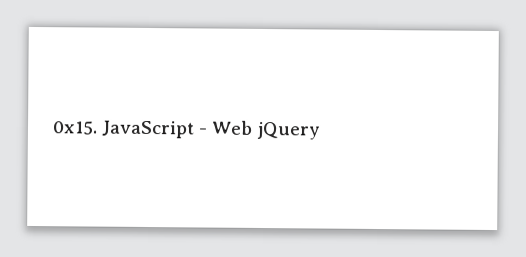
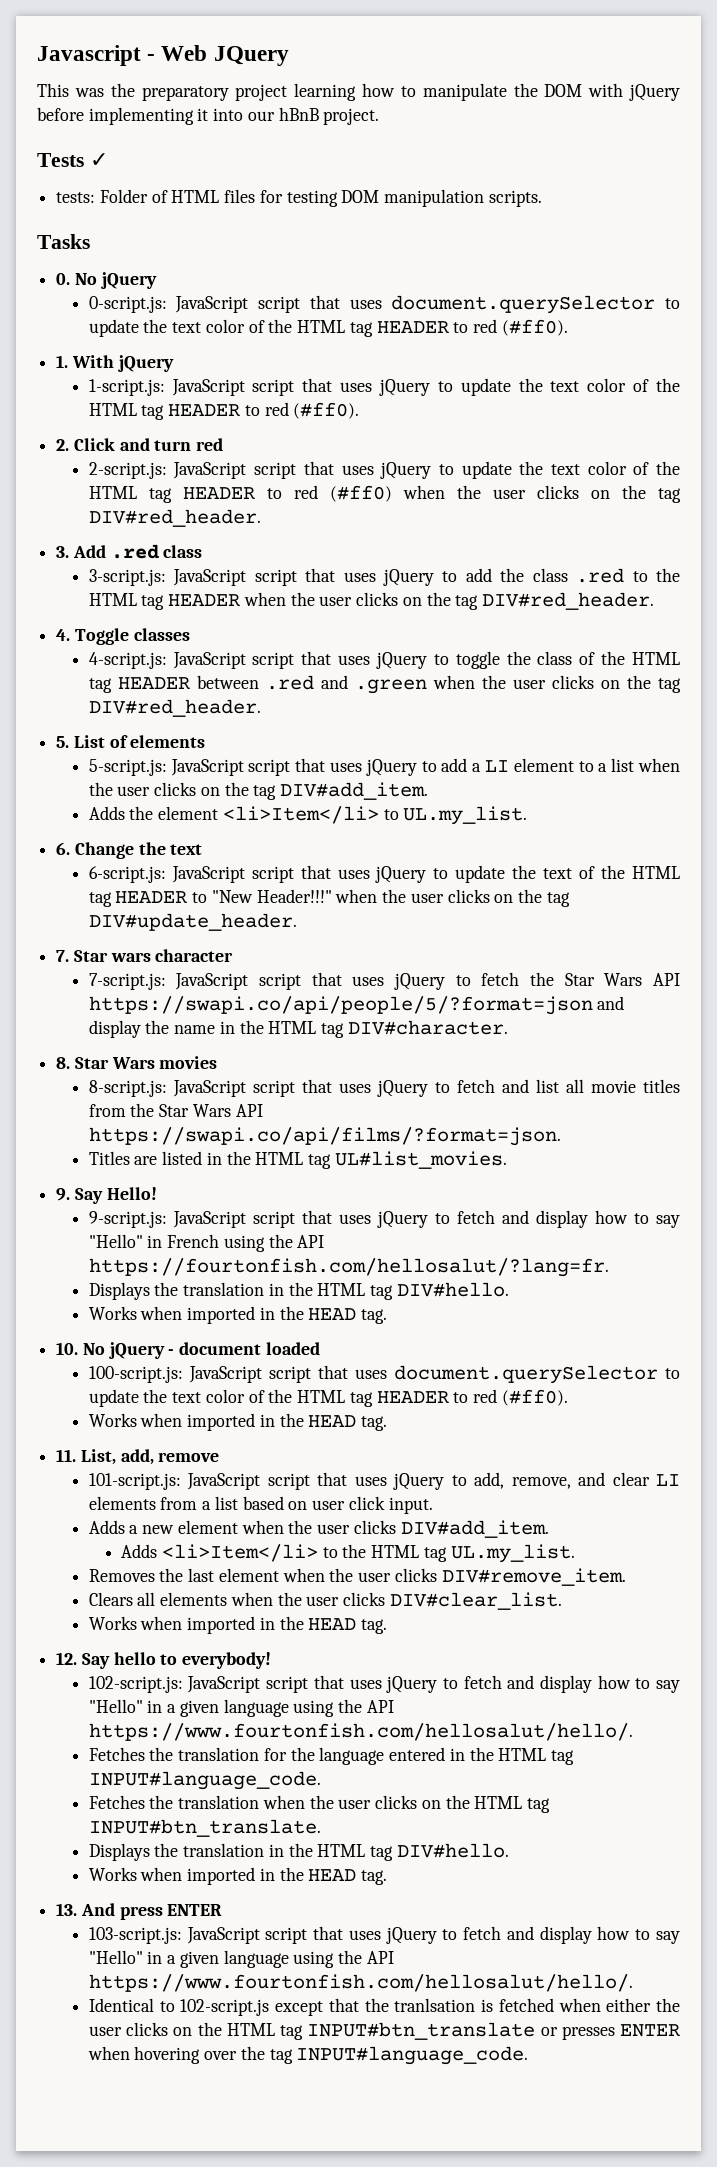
[52,120,321,140] 0x15. JavaScript - Web jQuery -> [37,45,289,66] [37,83,680,101] [37,107,380,125] [37,153,108,167] [56,189,542,207] [37,234,90,249] [56,272,157,289] [88,295,680,314] [88,319,568,337] [56,355,174,372] [88,378,680,396] [88,402,360,420] [56,438,224,451] [88,461,680,479] [88,485,681,503] [88,509,261,527] [56,544,203,559] [88,568,680,586] [88,592,655,610] [56,628,190,645] [88,651,680,669] [88,675,681,694] [88,699,261,717] [56,735,206,748] [88,758,680,776] [88,782,429,800] [88,806,528,825] [56,842,203,859] [88,865,680,883] [88,889,570,907] [88,913,297,931] [56,949,234,962] [88,972,680,990] [88,996,625,1015] [88,1020,508,1038] [56,1056,218,1069] [88,1079,680,1097] [88,1103,263,1117] [88,1127,561,1146] [88,1151,507,1169] [56,1187,157,1204] [88,1210,680,1228] [88,1234,325,1252] [88,1258,609,1277] [88,1282,509,1300] [88,1306,388,1324] [56,1342,320,1359] [88,1365,680,1384] [88,1389,568,1407] [88,1413,388,1431] [56,1449,220,1465] [88,1472,680,1490] [88,1496,433,1514] [88,1520,549,1538] [121,1544,575,1563] [88,1568,626,1586] [88,1592,562,1610] [88,1616,388,1634] [56,1652,272,1669] [88,1675,680,1693] [88,1699,394,1717] [88,1723,633,1741] [88,1747,575,1765] [88,1771,321,1790] [88,1795,551,1813] [88,1819,321,1837] [88,1843,509,1861] [88,1867,388,1885] [56,1903,223,1920] [88,1926,680,1944] [88,1950,394,1968] [88,1974,633,1992] [88,1998,680,2016] [88,2022,680,2040] [87,2046,529,2065] Javascript - Web JQuery // This was the preparatory project learning how to manipulate the DOM with jQuery before implementing it into our hBnB project. // Tests ✓ // tests: Folder of HTML files for testing DOM manipulation scripts. // Tasks // 0. No jQuery // 0-script.js: JavaScript script that uses document.querySelector to update the text color of the HTML tag HEADER to red (#ff0). // 1. With jQuery // 1-script.js: JavaScript script that uses jQuery to update the text color of the HTML tag HEADER to red (#ff0). // 2. Click and turn red // 2-script.js: JavaScript script that uses jQuery to update the text color of the HTML tag HEADER to red (#ff0) when the user clicks on the tag DIV#red_header. // 3. Add .red class // 3-script.js: JavaScript script that uses jQuery to add the class .red to the HTML tag HEADER when the user clicks on the tag DIV#red_header. // 4. Toggle classes // 4-script.js: JavaScript script that uses jQuery to toggle the class of the HTML tag HEADER between .red and .green when the user clicks on the tag DIV#red_header. // 5. List of elements // 5-script.js: JavaScript script that uses jQuery to add a LI element to a list when the user clicks on the tag DIV#add_item. // Adds the element <li>Item</li> to UL.my_list. // 6. Change the text // 6-script.js: JavaScript script that uses jQuery to update the text of the HTML tag HEADER to "New Header!!!" when the user clicks on the tag DIV#update_header. // 7. Star wars character // 7-script.js: JavaScript script that uses jQuery to fetch the Star Wars API https://swapi.co/api/people/5/?format=json and display the name in the HTML tag DIV#character. // 8. Star Wars movies // 8-script.js: JavaScript script that uses jQuery to fetch and list all movie titles from the Star Wars API https://swapi.co/api/films/?format=json. // Titles are listed in the HTML tag UL#list_movies. // 9. Say Hello! // 9-script.js: JavaScript script that uses jQuery to fetch and display how to say "Hello" in French using the API https://fourtonfish.com/hellosalut/?lang=fr. // Displays the translation in the HTML tag DIV#hello. // Works when imported in the HEAD tag. // 10. No jQuery - document loaded // 100-script.js: JavaScript script that uses document.querySelector to update the text color of the HTML tag HEADER to red (#ff0). // Works when imported in the HEAD tag. // 11. List, add, remove // 101-script.js: JavaScript script that uses jQuery to add, remove, and clear LI elements from a list based on user click input. // Adds a new element when the user clicks DIV#add_item. // Adds <li>Item</li> to the HTML tag UL.my_list. // Removes the last element when the user clicks DIV#remove_item. // Clears all elements when the user clicks DIV#clear_list. // Works when imported in the HEAD tag. // 12. Say hello to everybody! // 102-script.js: JavaScript script that uses jQuery to fetch and display how to say "Hello" in a given language using the API https://www.fourtonfish.com/hellosalut/hello/. // Fetches the translation for the language entered in the HTML tag INPUT#language_code. // Fetches the translation when the user clicks on the HTML tag INPUT#btn_translate. // Displays the translation in the HTML tag DIV#hello. // Works when imported in the HEAD tag. // 13. And press ENTER // 103-script.js: JavaScript script that uses jQuery to fetch and display how to say "Hello" in a given language using the API https://www.fourtonfish.com/hellosalut/hello/. // Identical to 102-script.js except that the tranlsation is fetched when either the user clicks on the HTML tag INPUT#btn_translate or presses ENTER when hovering over the tag INPUT#language_code.

